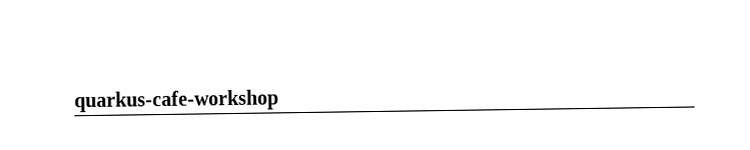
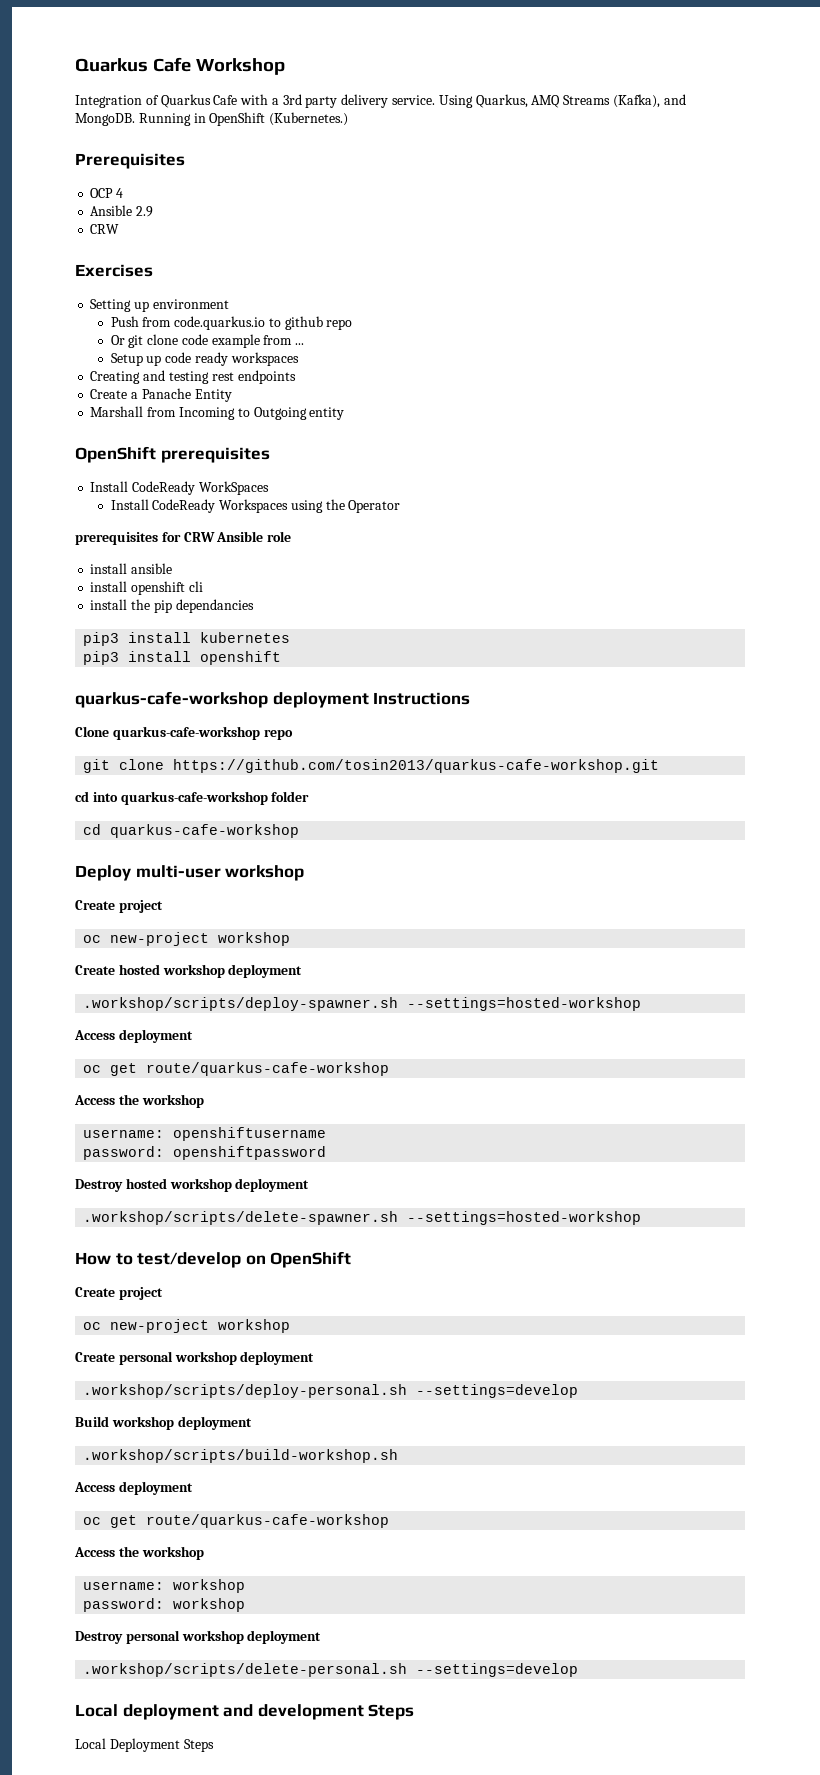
[74,89,279,113] quarkus-cafe-workshop -> [75,57,285,75] [75,94,686,108] [75,112,349,126] [75,153,185,169] [90,188,124,198] [90,205,154,217] [90,224,120,234] [75,264,153,277] [90,299,229,312] [110,316,353,330] [110,334,305,348] [110,352,299,366] [90,370,296,384] [90,388,232,402] [90,406,345,420] [75,446,270,463] [90,481,269,495] [110,499,401,513] [75,531,292,545] [90,563,173,574] [90,581,203,595] [90,599,254,613] [83,632,291,646] [83,651,282,665] [75,691,471,708] [75,726,293,740] [83,759,660,773] [75,791,310,805] [83,824,300,838] [75,865,305,881] [75,900,163,913] [83,932,291,946] [75,964,303,978] [83,997,642,1011] [74,1029,193,1043] [83,1062,390,1076] [74,1094,204,1108] [83,1127,327,1141] [83,1146,327,1160] [75,1178,310,1192] [83,1211,642,1225] [75,1251,352,1268] [75,1287,163,1300] [83,1319,291,1333] [75,1351,315,1365] [83,1384,579,1398] [75,1416,252,1430] [83,1449,399,1463] [74,1481,193,1495] [83,1514,390,1528] [74,1546,204,1560] [83,1579,246,1593] [83,1598,246,1612] [75,1630,322,1644] [83,1663,579,1677] [75,1704,415,1720] [75,1738,214,1752] Quarkus Cafe Workshop // Integration of Quarkus Cafe with a 3rd party delivery service. Using Quarkus, AMQ Streams (Kafka), and MongoDB. Running in OpenShift (Kubernetes.) // Prerequisites // OCP 4 // Ansible 2.9 // CRW // Exercises // Setting up environment // Push from code.quarkus.io to github repo // Or git clone code example from ... // Setup up code ready workspaces // Creating and testing rest endpoints // Create a Panache Entity // Marshall from Incoming to Outgoing entity // OpenShift prerequisites // Install CodeReady WorkSpaces // Install CodeReady Workspaces using the Operator // prerequisites for CRW Ansible role // install ansible // install openshift cli // install the pip dependancies // pip3 install kubernetes // pip3 install openshift // quarkus-cafe-workshop deployment Instructions // Clone quarkus-cafe-workshop repo // git clone https://github.com/tosin2013/quarkus-cafe-workshop.git // cd into quarkus-cafe-workshop folder // cd quarkus-cafe-workshop // Deploy multi-user workshop // Create project // oc new-project workshop // Create hosted workshop deployment // .workshop/scripts/deploy-spawner.sh --settings=hosted-workshop // Access deployment // oc get route/quarkus-cafe-workshop // Access the workshop // username: openshiftusername // password: openshiftpassword // Destroy hosted workshop deployment // .workshop/scripts/delete-spawner.sh --settings=hosted-workshop // How to test/develop on OpenShift // Create project // oc new-project workshop // Create personal workshop deployment // .workshop/scripts/deploy-personal.sh --settings=develop // Build workshop deployment // .workshop/scripts/build-workshop.sh // Access deployment // oc get route/quarkus-cafe-workshop // Access the workshop // username: workshop // password: workshop // Destroy personal workshop deployment // .workshop/scripts/delete-personal.sh --settings=develop // Local deployment and development Steps // Local Deployment Steps

